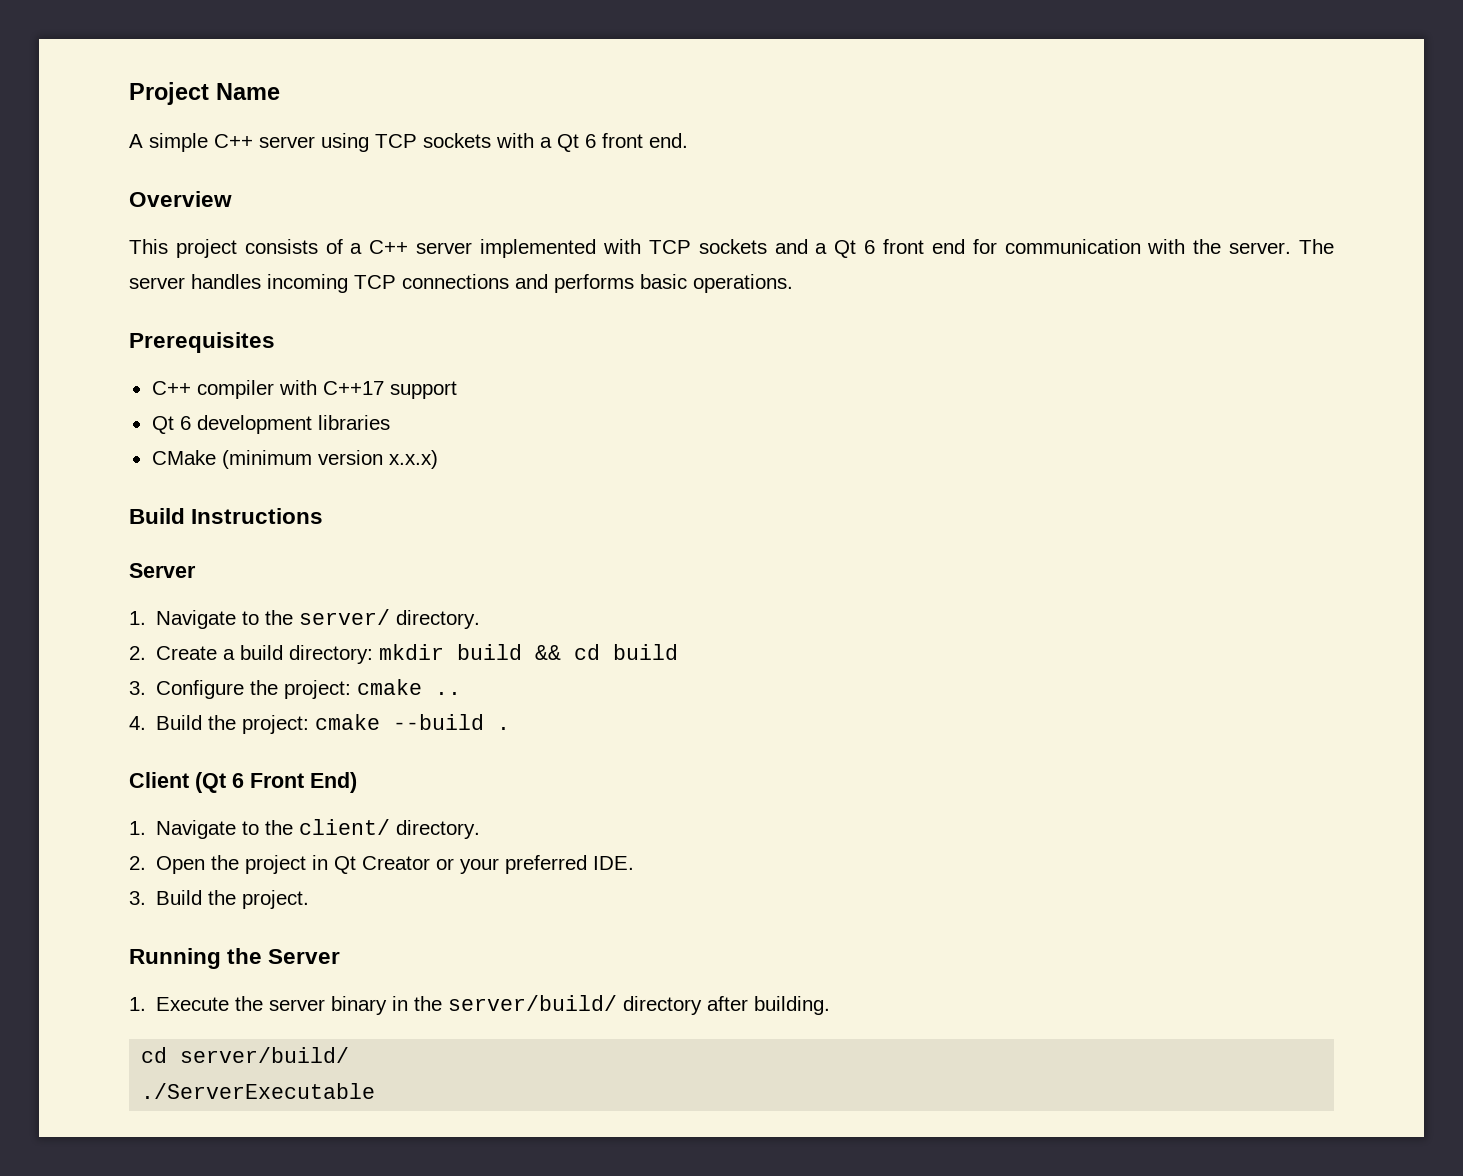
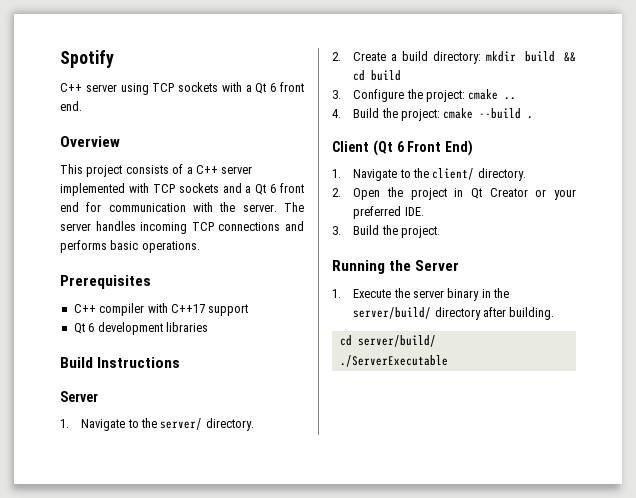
[129,82,280,105] [129,133,208,152] Project Name // A simple -> [60,50,114,68] Spotify //
[151,450,438,469] // CMake (minimum version x.x.x) -> (208, 327) none

